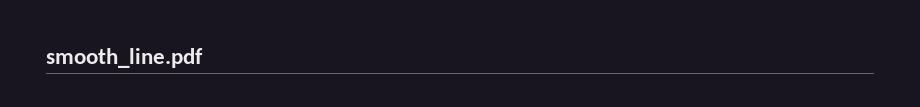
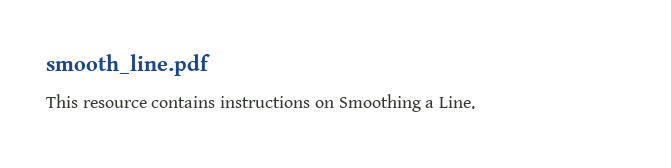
(203, 58) none -> [46,94,476,112] // This resource contains instructions on Smoothing a Line.

